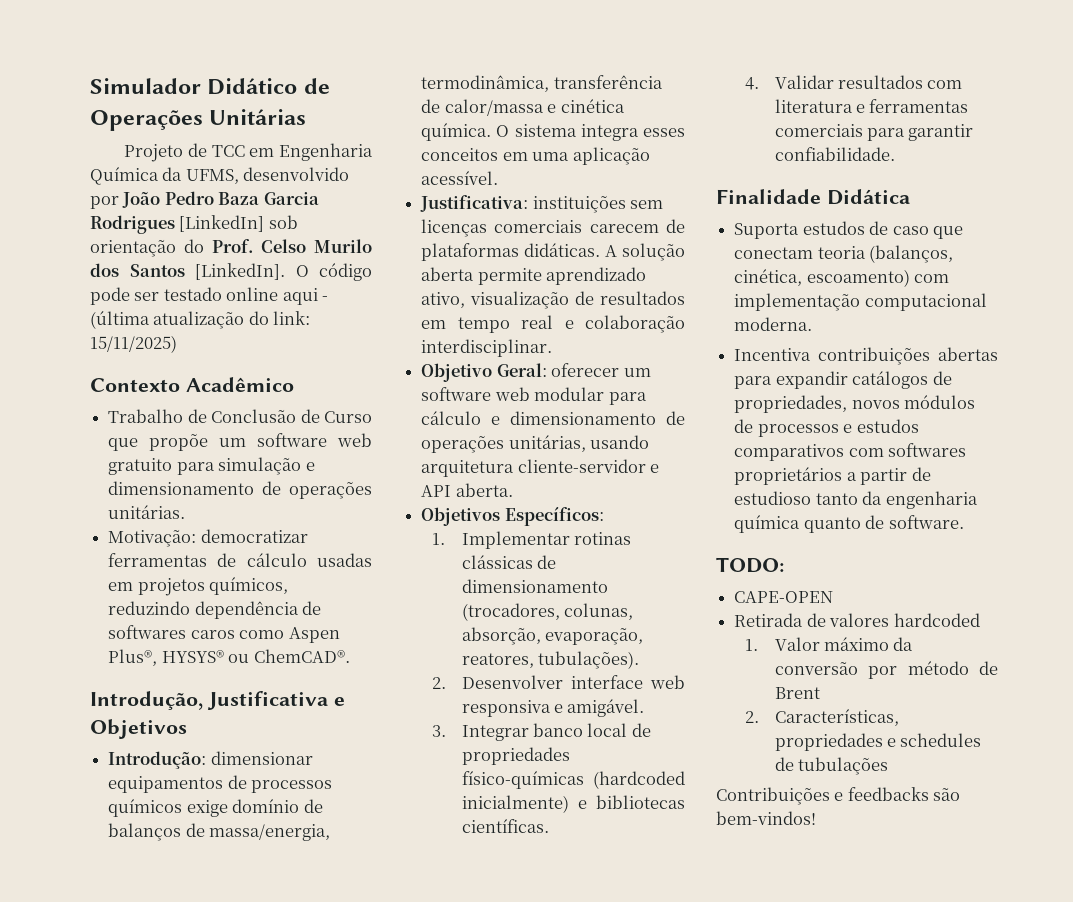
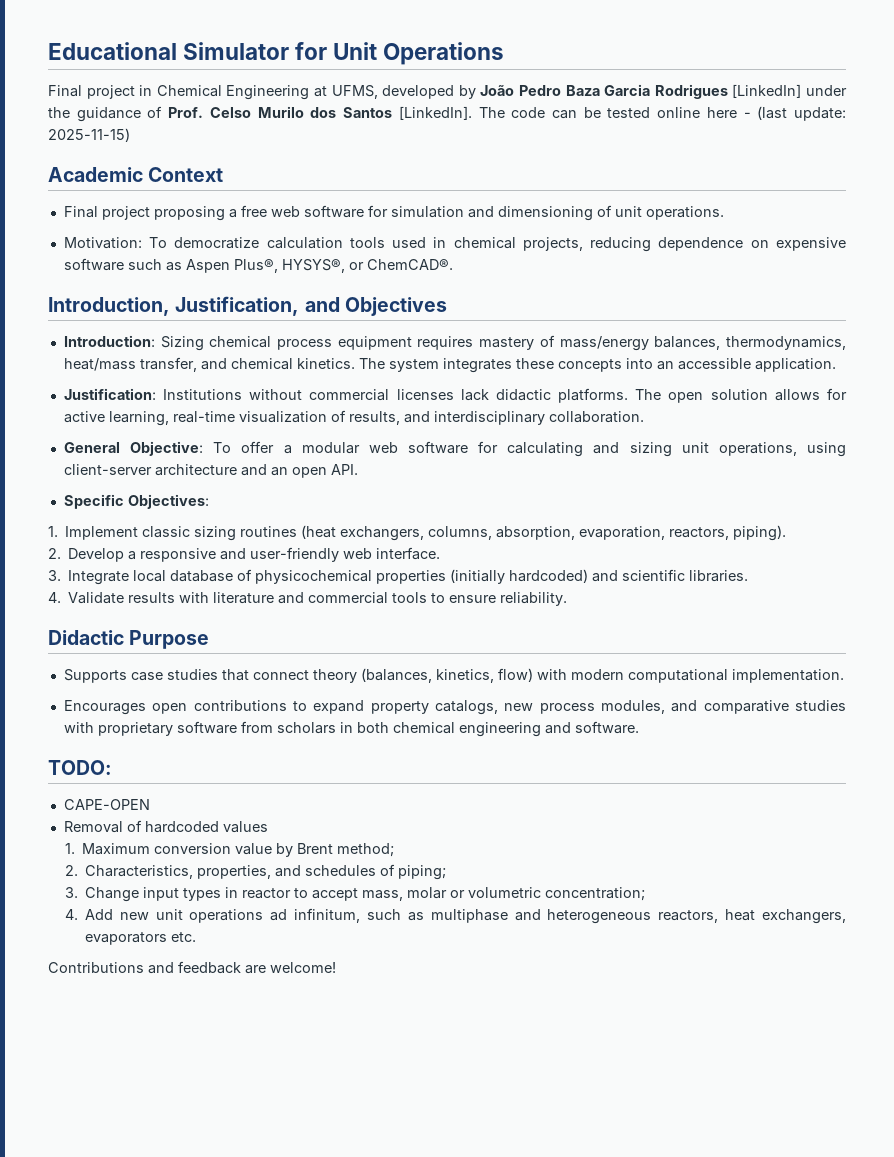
[90,78,330,95] [90,109,307,131] [124,143,373,162] [90,167,350,185] [90,196,119,209] Simulador Didático de Operações Unitárias // Projeto de TCC em Engenharia Química da UFMS, desenvolvido por -> [48,42,505,65] [48,85,476,100] Educational Simulator for Unit Operations // Final project in Chemical Engineering at UFMS, developed by
[268,215,298,229] [90,239,204,257] sob orientação do -> [806,85,848,96] [48,106,163,122] under the guidance of
[295,263,372,281] [90,287,329,305] [90,311,311,329] [90,335,177,353] [90,377,294,392] [108,409,372,423] [108,433,372,451] [108,457,315,475] [108,481,373,499] [108,505,186,519] [108,529,308,547] [108,553,372,567] [108,577,289,596] [108,601,322,619] [108,625,340,643] [108,649,350,666] [90,691,345,710] [90,719,187,739] [108,751,313,769] [108,775,333,793] [108,799,323,817] [108,823,331,841] [421,75,663,92] [421,99,625,116] [421,123,685,141] [421,147,650,165] [421,171,499,185] [420,195,664,213] [421,219,685,237] [421,243,685,261] [421,267,647,285] [421,291,685,309] [421,315,685,333] [421,339,553,357] [421,363,651,382] [421,387,647,405] [421,411,685,425] [421,435,650,453] [421,459,660,477] [421,483,513,497] [421,506,604,526] [432,531,632,549] [461,555,557,569] [461,579,608,593] [461,603,634,621] [461,627,644,645] [461,651,640,669] [432,675,685,689] [461,699,645,717] [432,723,651,741] [461,747,570,765] [461,771,685,789] [461,795,685,813] [461,819,549,833] [745,75,963,90] [774,99,969,113] [774,124,974,141] [774,147,895,161] [716,189,910,205] [734,221,963,239] [734,245,954,263] [734,269,950,287] [734,293,987,311] [734,317,813,331] [734,347,999,365] [734,371,952,389] [734,395,976,413] [734,419,919,437] [734,443,967,461] [734,467,931,485] [734,491,978,509] [734,515,885,533] O código pode ser testado online aqui - (última atualização do link: 15/11/2025) // Contexto Acadêmico // Trabalho de Conclusão de Curso que propõe um software web gratuito para simulação e dimensionamento de operações unitárias. // Motivação: democratizar ferramentas de cálculo usadas em projetos químicos, reduzindo dependência de softwares caros como Aspen Plus®, HYSYS® ou ChemCAD®. // Introdução, Justificativa e Objetivos // Introdução: dimensionar equipamentos de processos químicos exige domínio de balanços de massa/energia, termodinâmica, transferência de calor/massa e cinética química. O sistema integra esses conceitos em uma aplicação acessível. // Justificativa: instituições sem licenças comerciais carecem de plataformas didáticas. A solução aberta permite aprendizado ativo, visualização de resultados em tempo real e colaboração interdisciplinar. // Objetivo Geral: oferecer um software web modular para cálculo e dimensionamento de operações unitárias, usando arquitetura cliente-servidor e API aberta. // Objetivos Específicos: // 1. Implementar rotinas clássicas de dimensionamento (trocadores, colunas, absorção, evaporação, reatores, tubulações). // 2. Desenvolver interface web responsiva e amigável. // 3. Integrar banco local de propriedades físico-químicas (hardcoded inicialmente) e bibliotecas científicas. // 4. Validar resultados com literatura e ferramentas comerciais para garantir confiabilidade. // Finalidade Didática // Suporta estudos de caso que conectam teoria (balanços, cinética, escoamento) com implementação computacional moderna. // Incentiva contribuições abertas para expandir catálogos de propriedades, novos módulos de processos e estudos comparativos com softwares proprietários a partir de estudioso tanto da engenharia química quanto de -> [478,106,846,121] [48,128,130,142] [48,167,224,182] [63,205,724,221] [63,237,846,252] [63,258,453,273] [48,296,447,316] [63,335,846,351] [63,357,836,373] [63,388,848,403] [63,410,644,426] [63,441,847,457] [63,464,358,478] [63,494,209,509] [48,525,787,541] [48,547,441,562] [48,569,749,585] [48,592,568,606] [48,630,210,649] [63,668,844,683] [63,700,846,715] [63,721,571,737] The code can be tested online here - (last update: 2025-11-15) // Academic Context // Final project proposing a free web software for simulation and dimensioning of unit operations. // Motivation: To democratize calculation tools used in chemical projects, reducing dependence on expensive software such as Aspen Plus®, HYSYS®, or ChemCAD®. // Introduction, Justification, and Objectives // Introduction: Sizing chemical process equipment requires mastery of mass/energy balances, thermodynamics, heat/mass transfer, and chemical kinetics. The system integrates these concepts into an accessible application. // Justification: Institutions without commercial licenses lack didactic platforms. The open solution allows for active learning, real-time visualization of results, and interdisciplinary collaboration. // General Objective: To offer a modular web software for calculating and sizing unit operations, using client-server architecture and an open API. // Specific Objectives: // 1. Implement classic sizing routines (heat exchangers, columns, absorption, evaporation, reactors, piping). // 2. Develop a responsive and user-friendly web interface. // 3. Integrate local database of physicochemical properties (initially hardcoded) and scientific libraries. // 4. Validate results with literature and commercial tools to ensure reliability. // Didactic Purpose // Supports case studies that connect theory (balances, kinetics, flow) with modern computational implementation. // Encourages open contributions to expand property catalogs, new process modules, and comparative studies with proprietary software from scholars in both chemical engineering and
[734,613,890,627] Retirada de valores -> [63,820,142,833] Removal of
[745,637,914,651] [774,661,998,679] // 1. Valor máximo da conversão por método de -> [222,821,268,833] [64,843,293,857] values // 1. Maximum conversion value by
[745,709,899,726] [774,733,982,751] [774,757,889,775] [716,787,961,805] [716,811,816,825] // 2. Características, propriedades e schedules de tubulações // Contribuições e feedbacks são bem-vindos! -> [336,843,394,857] [64,864,446,880] [64,887,645,902] [64,908,846,924] [84,932,196,945] [48,961,336,974] method; // 2. Characteristics, properties, and schedules of piping; // 3. Change input types in reactor to accept mass, molar or volumetric concentration; // 4. Add new unit operations ad infinitum, such as multiphase and heterogeneous reactors, heat exchangers, evaporators etc. // Contributions and feedback are welcome!

